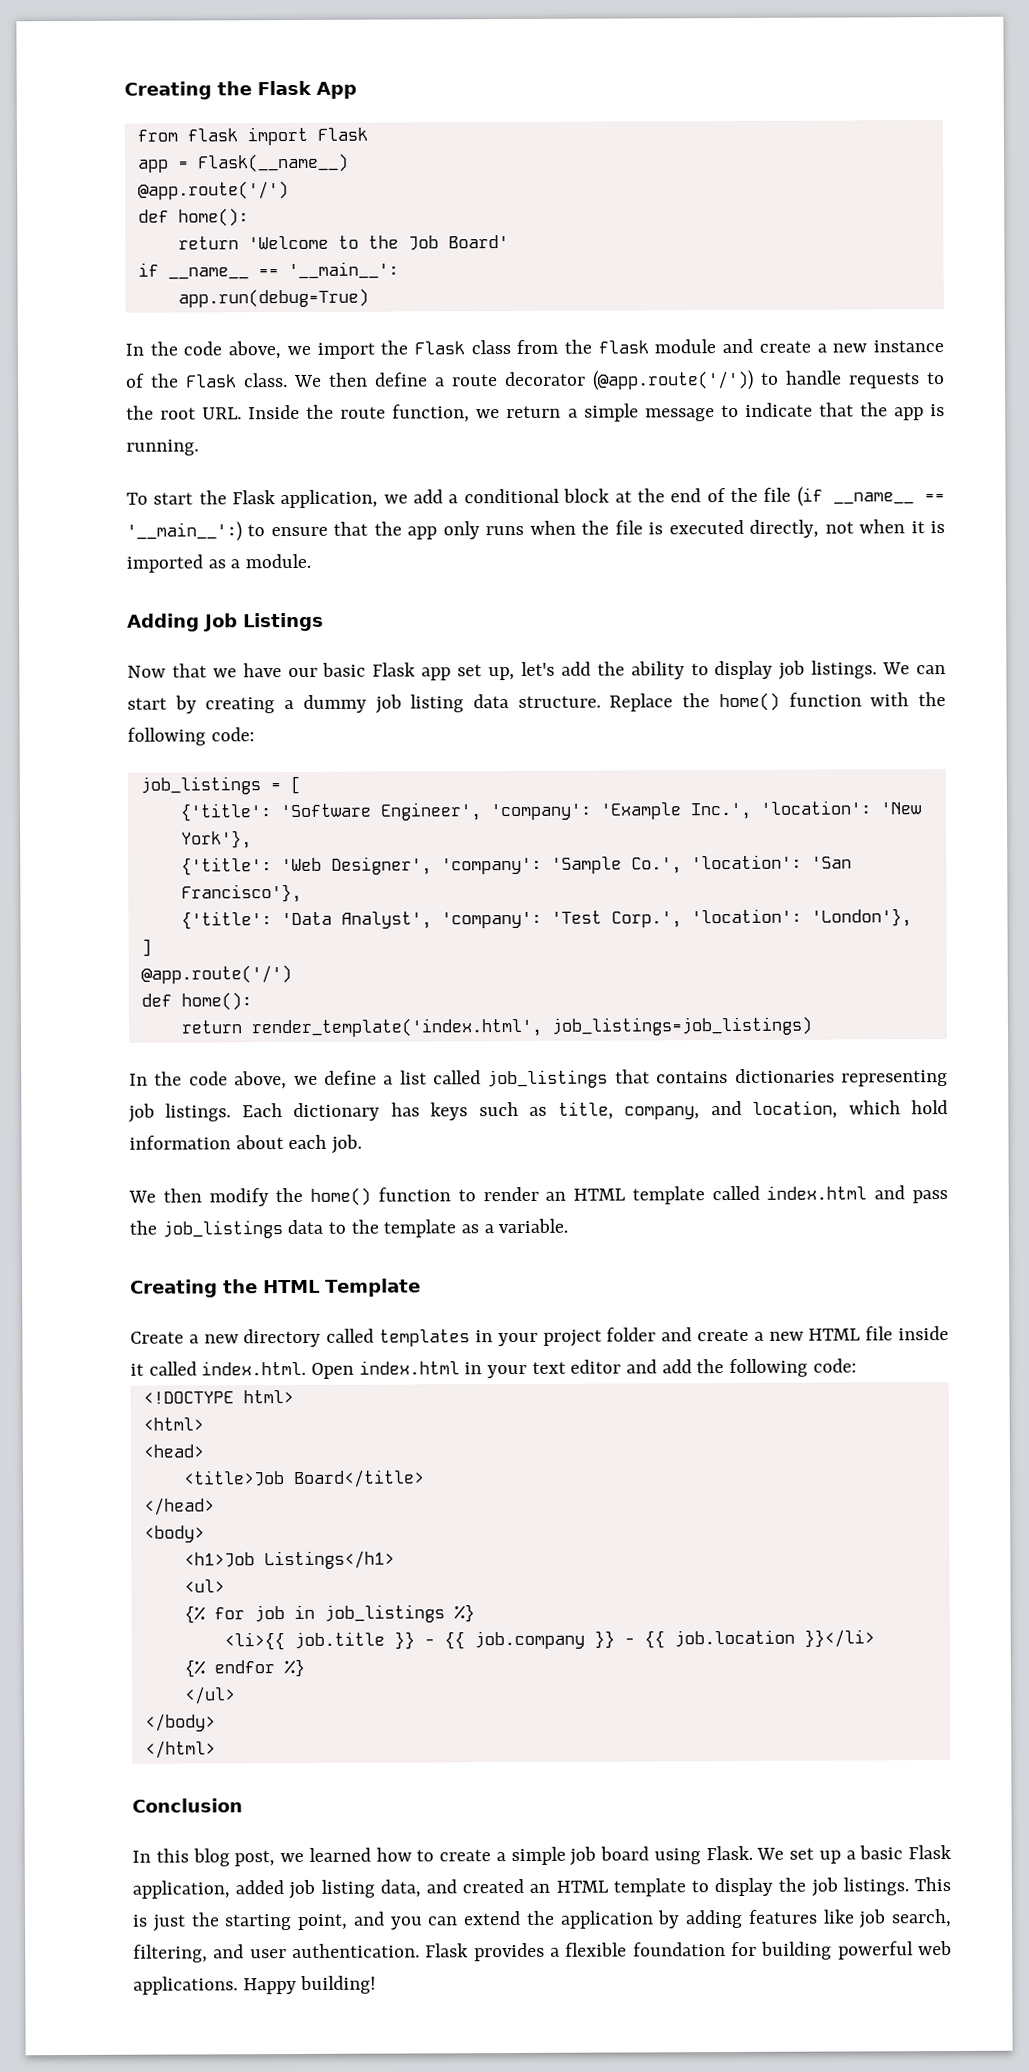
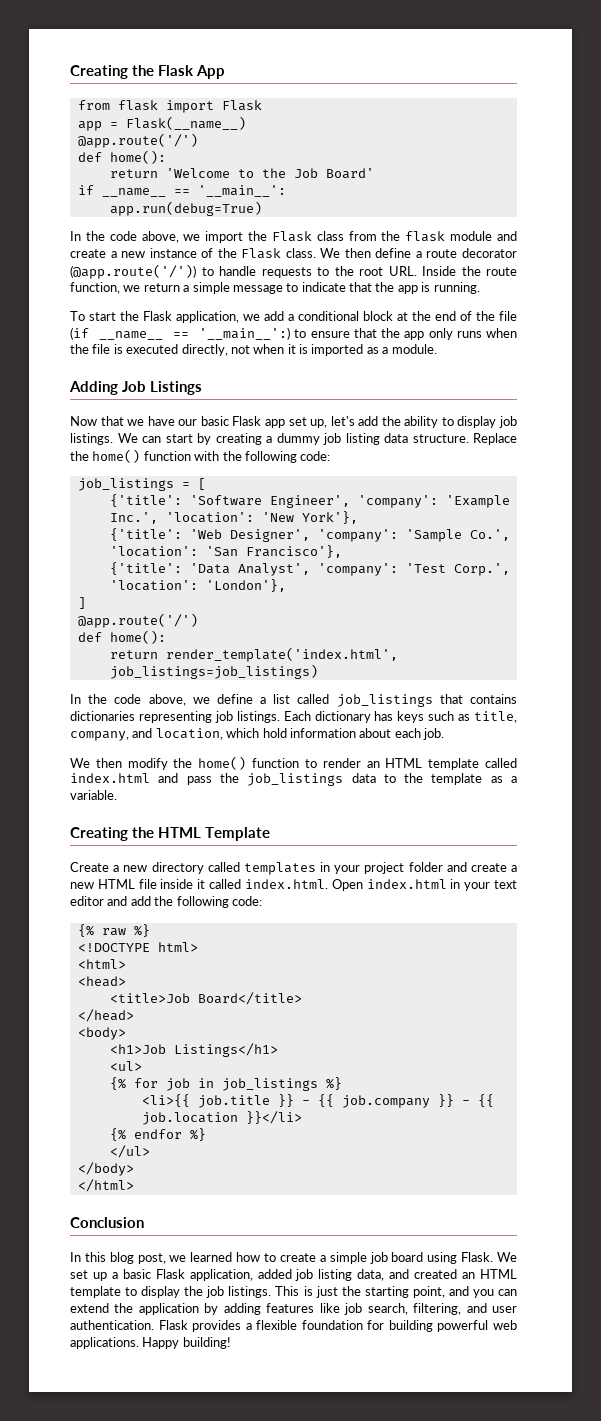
(857, 1365) none -> [77,924,150,937] // {% raw %}

